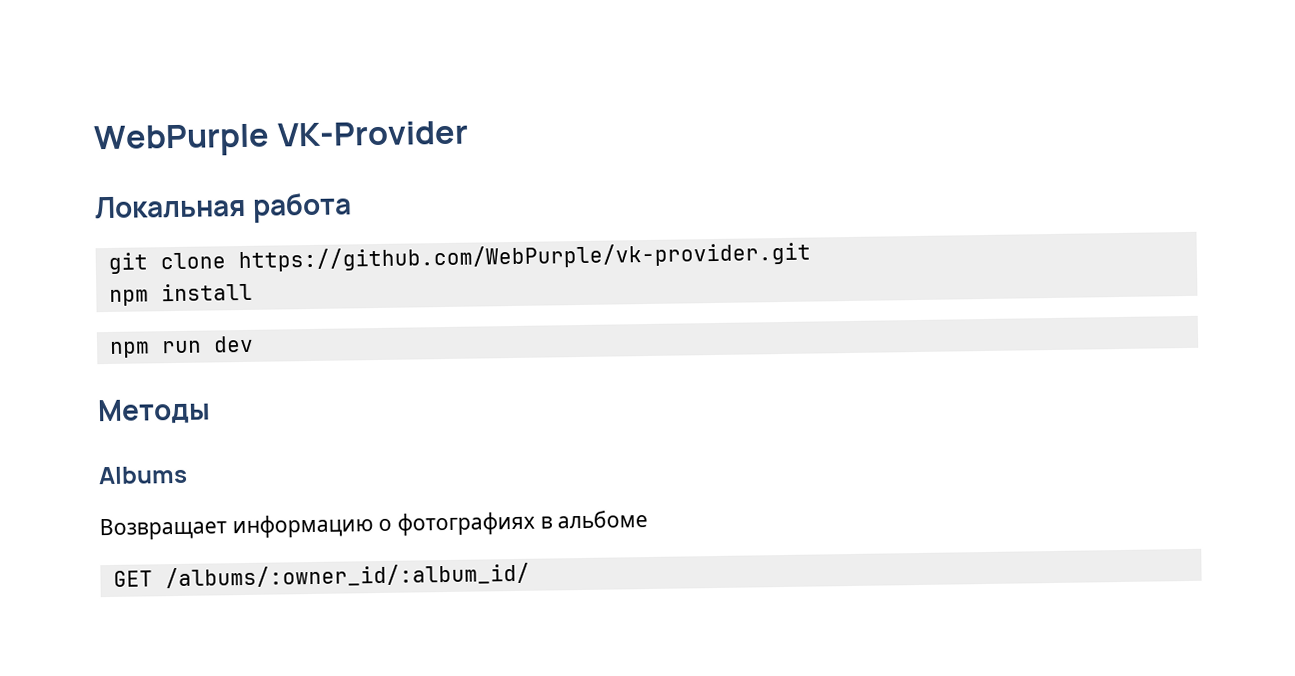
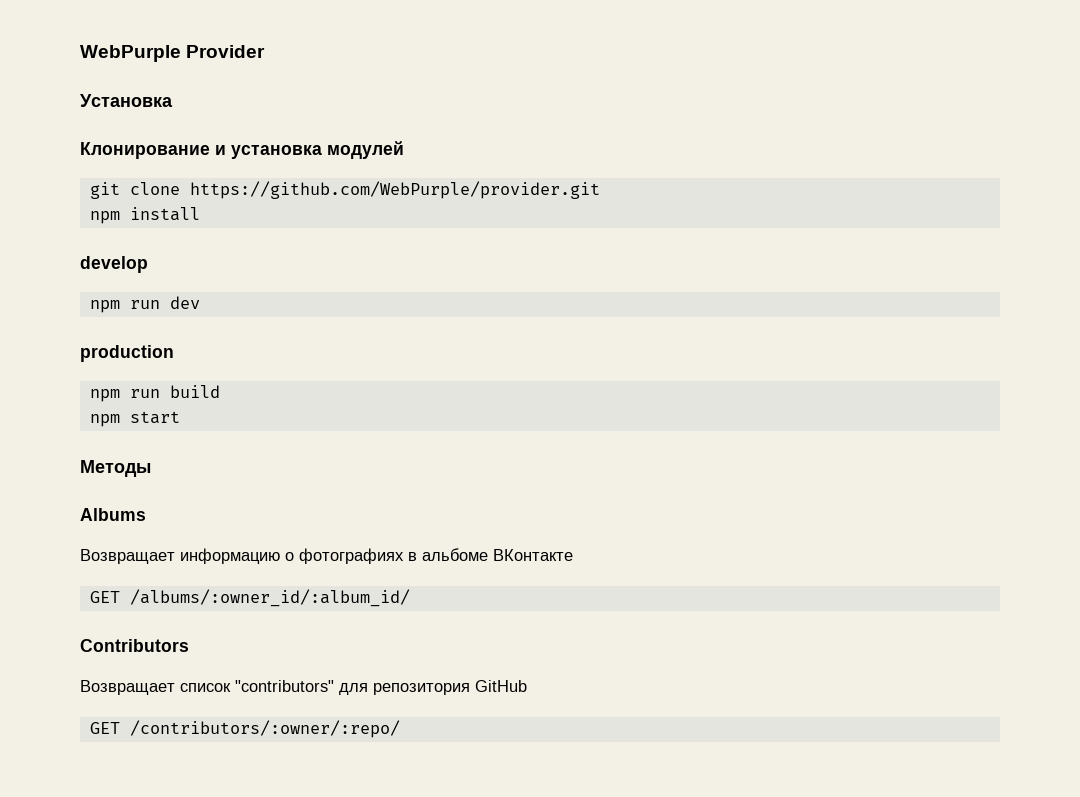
[276,120,469,147] [94,192,352,223] VK-Provider // Локальная работа -> [186,45,266,58] [80,94,173,107] [80,141,404,159] Provider // Установка // Клонирование и установка модулей
[237,241,811,273] https://github.com/WebPurple/vk-provider.git -> [189,181,600,199] https://github.com/WebPurple/provider.git
(253, 292) none -> [80,256,148,273] // develop
(254, 344) none -> [80,345,174,362] [89,385,220,402] [89,411,180,427] // production // npm run build // npm start
(649, 519) none -> [493,549,573,561] ВКонтакте
(530, 575) none -> [80,639,189,652] [80,680,527,695] [89,720,400,738] // Contributors // Возвращает список "contributors" для репозитория GitHub // GET /contributors/:owner/:repo/

